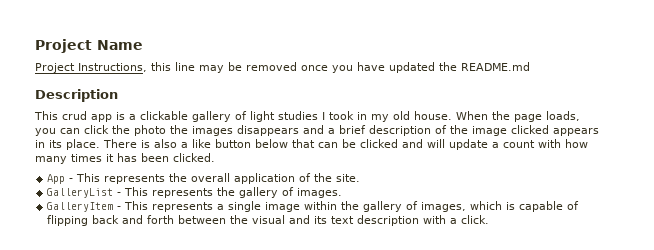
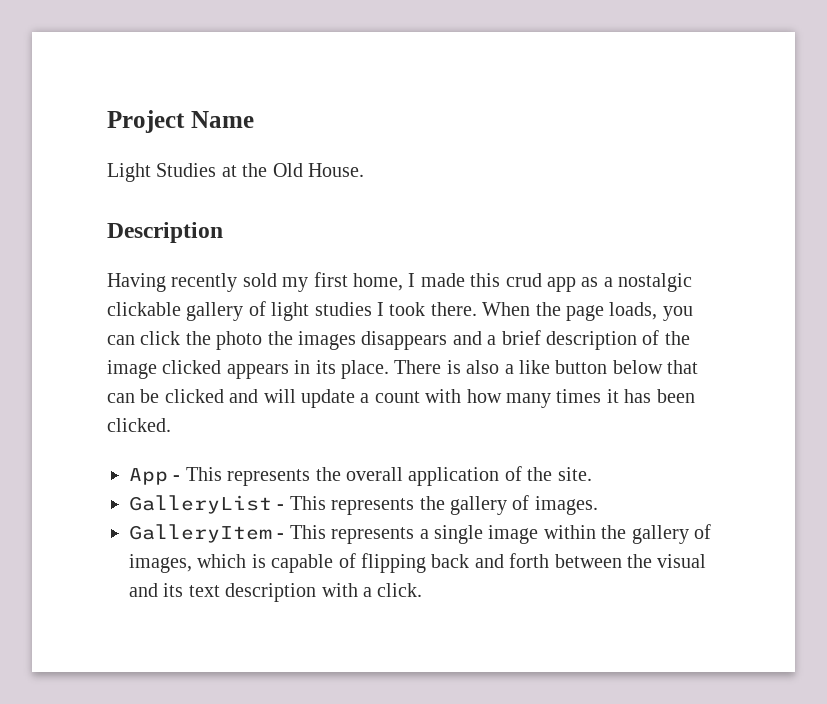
[35,62,530,73] [35,89,118,102] [34,111,136,122] Project Instructions, this line may be removed once you have updated the README.md // Description // This crud app is a -> [107,163,364,182] [107,222,223,243] [107,272,693,292] Light Studies at the Old House. // Description // Having recently sold my first home, I made this crud app as a nostalgic
[357,111,452,122] in my old house. -> [430,302,477,316] there.

